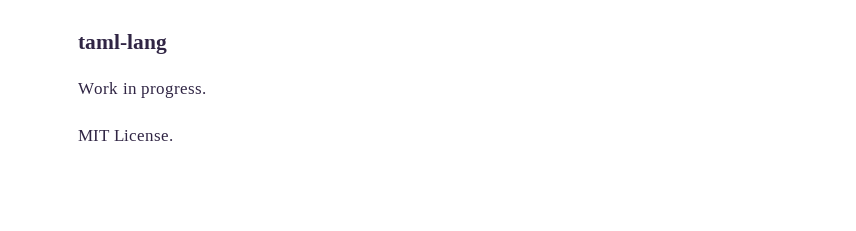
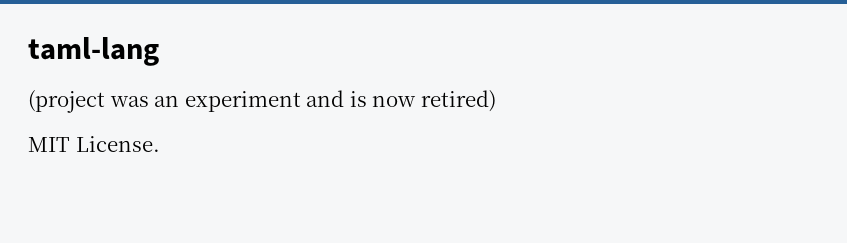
[78,82,207,98] Work in progress. -> [28,90,496,113] (project was an experiment and is now retired)

